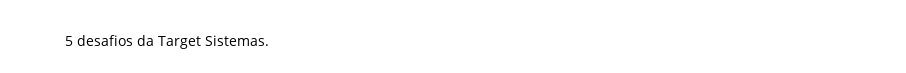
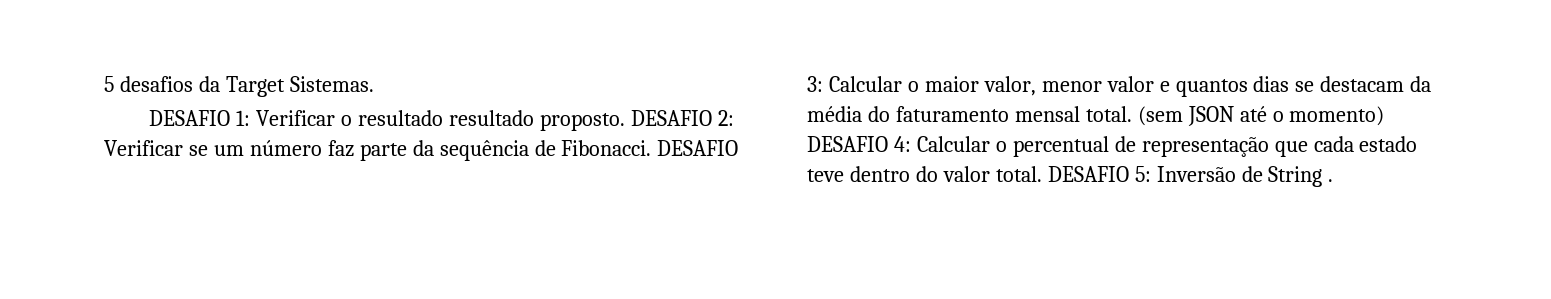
(269, 40) none -> [149,110,735,131] [104,140,739,161] [807,76,1432,97] [807,106,1385,126] [807,136,1418,157] [807,166,1334,187] // DESAFIO 1: Verificar o resultado resultado proposto. DESAFIO 2: Verificar se um número faz parte da sequência de Fibonacci. DESAFIO 3: Calcular o maior valor, menor valor e quantos dias se destacam da média do faturamento mensal total. (sem JSON até o momento) DESAFIO 4: Calcular o percentual de representação que cada estado teve dentro do valor total. DESAFIO 5: Inversão de String .

